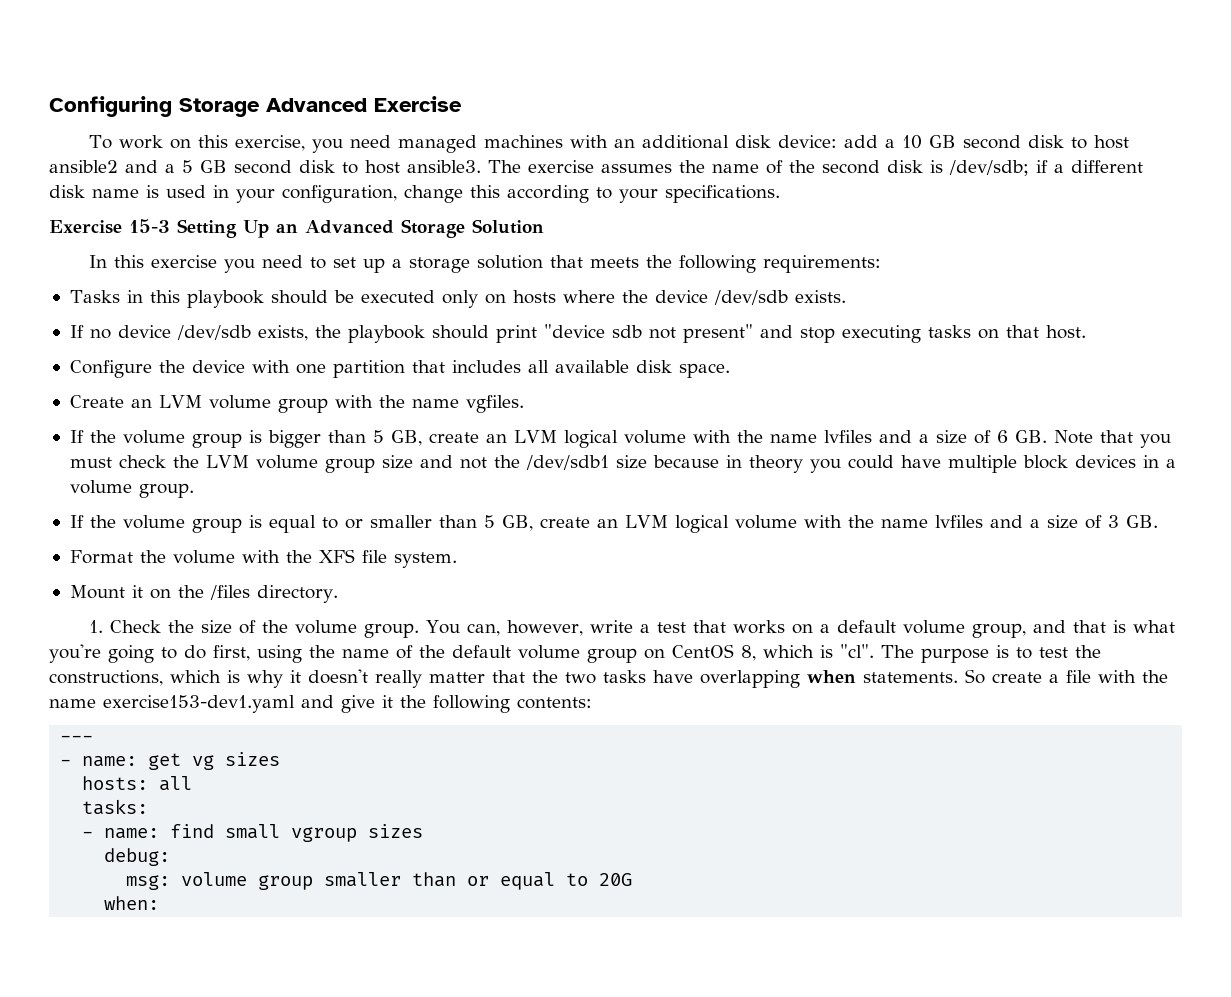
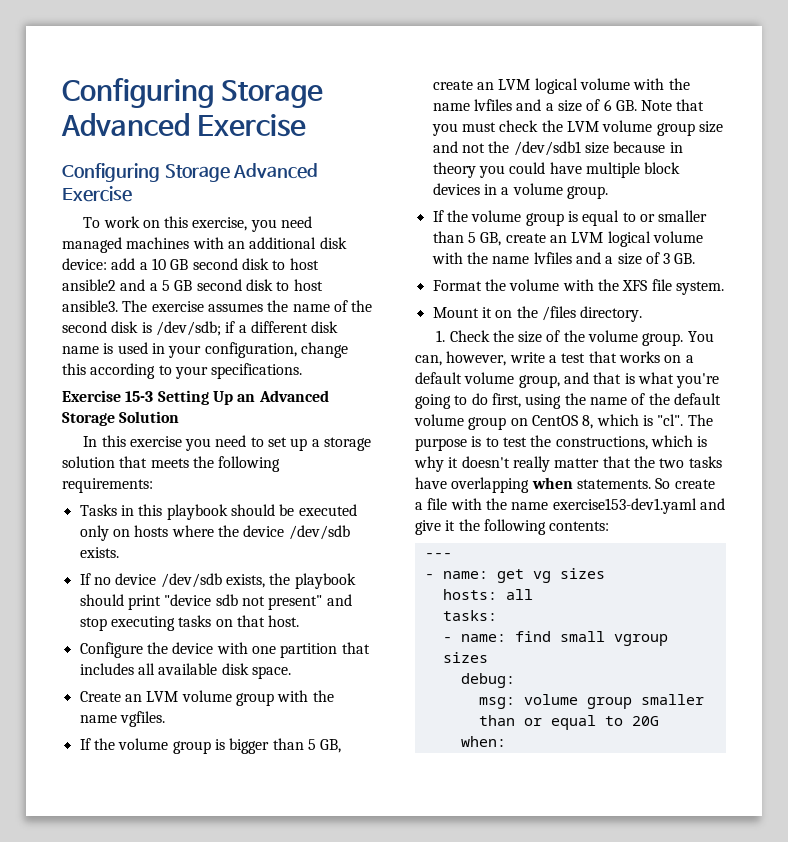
[49,96,462,117] Configuring Storage Advanced Exercise -> [62,78,324,108] [61,113,307,137] [62,163,319,182] [62,186,132,202] Configuring Storage Advanced Exercise // Configuring Storage Advanced Exercise

